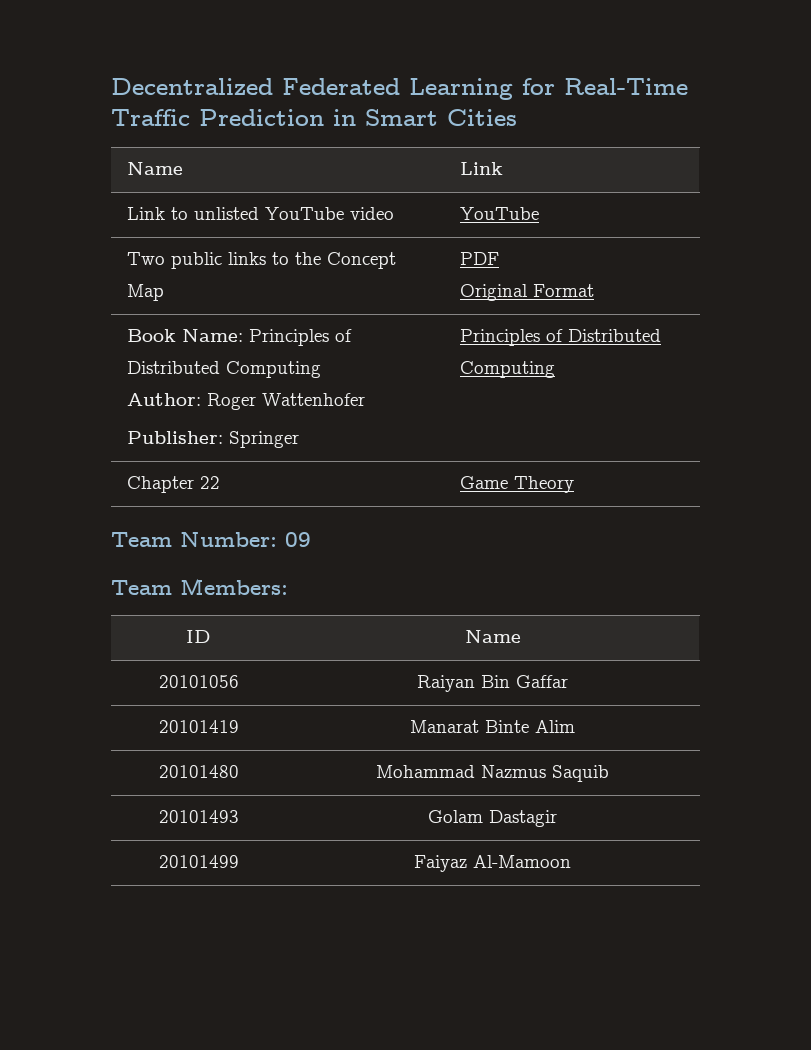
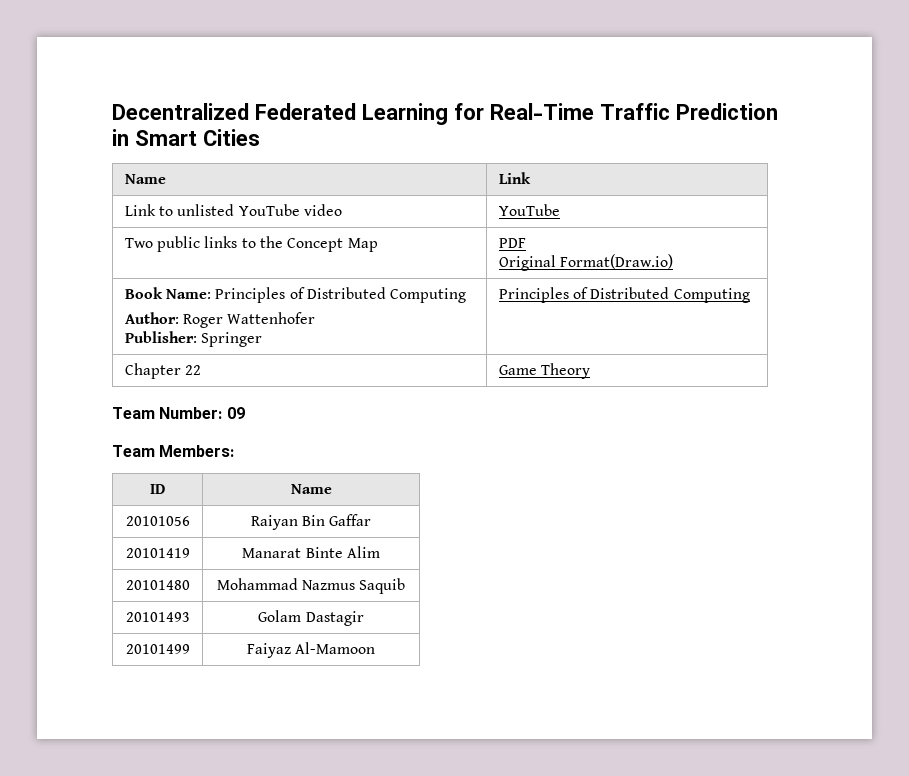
[532,284,594,297] Format -> [559,254,673,269] Format(Draw.io)

